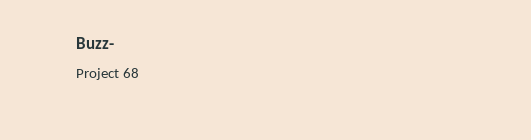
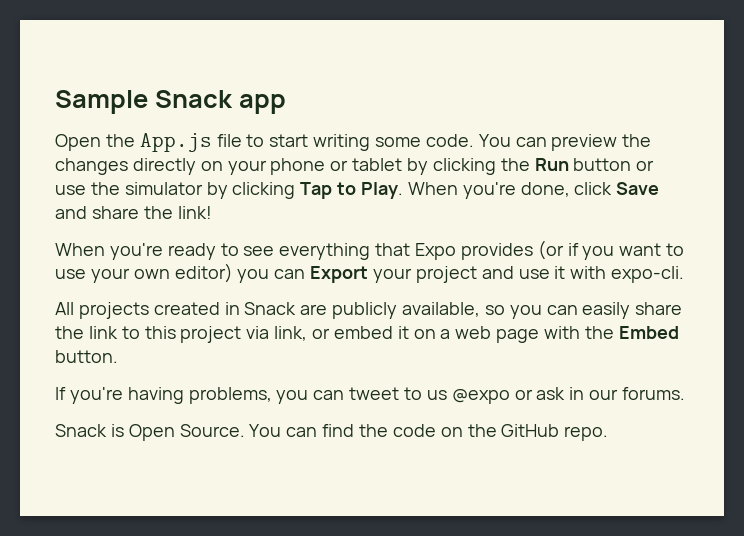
[76,37,114,49] [76,68,139,80] Buzz- // Project 68 -> [55,90,286,114] [55,133,652,152] [55,158,655,175] [55,182,660,199] [55,206,212,219] [55,240,685,260] [55,263,685,283] [55,302,683,319] [55,326,679,343] [55,350,118,363] [55,387,686,404] [55,424,609,441] Sample Snack app // Open the App.js file to start writing some code. You can preview the changes directly on your phone or tablet by clicking the Run button or use the simulator by clicking Tap to Play. When you're done, click Save and share the link! // When you're ready to see everything that Expo provides (or if you want to use your own editor) you can Export your project and use it with expo-cli. // All projects created in Snack are publicly available, so you can easily share the link to this project via link, or embed it on a web page with the Embed button. // If you're having problems, you can tweet to us @expo or ask in our forums. // Snack is Open Source. You can find the code on the GitHub repo.

